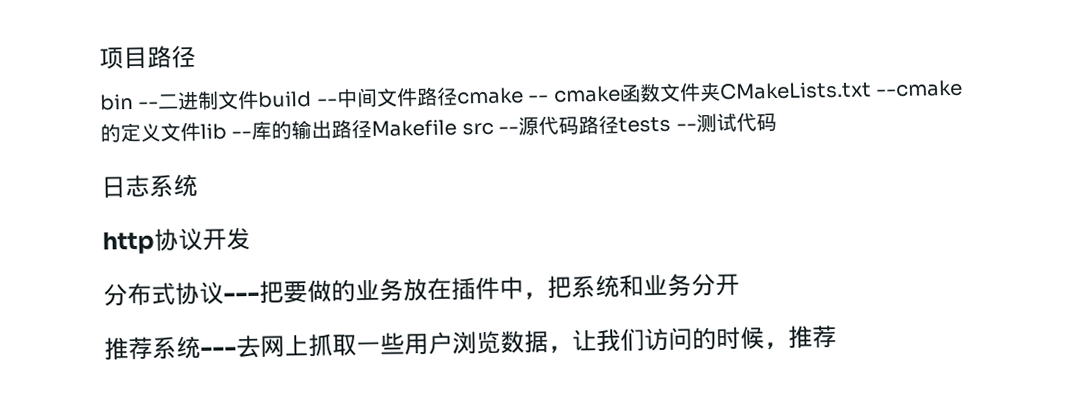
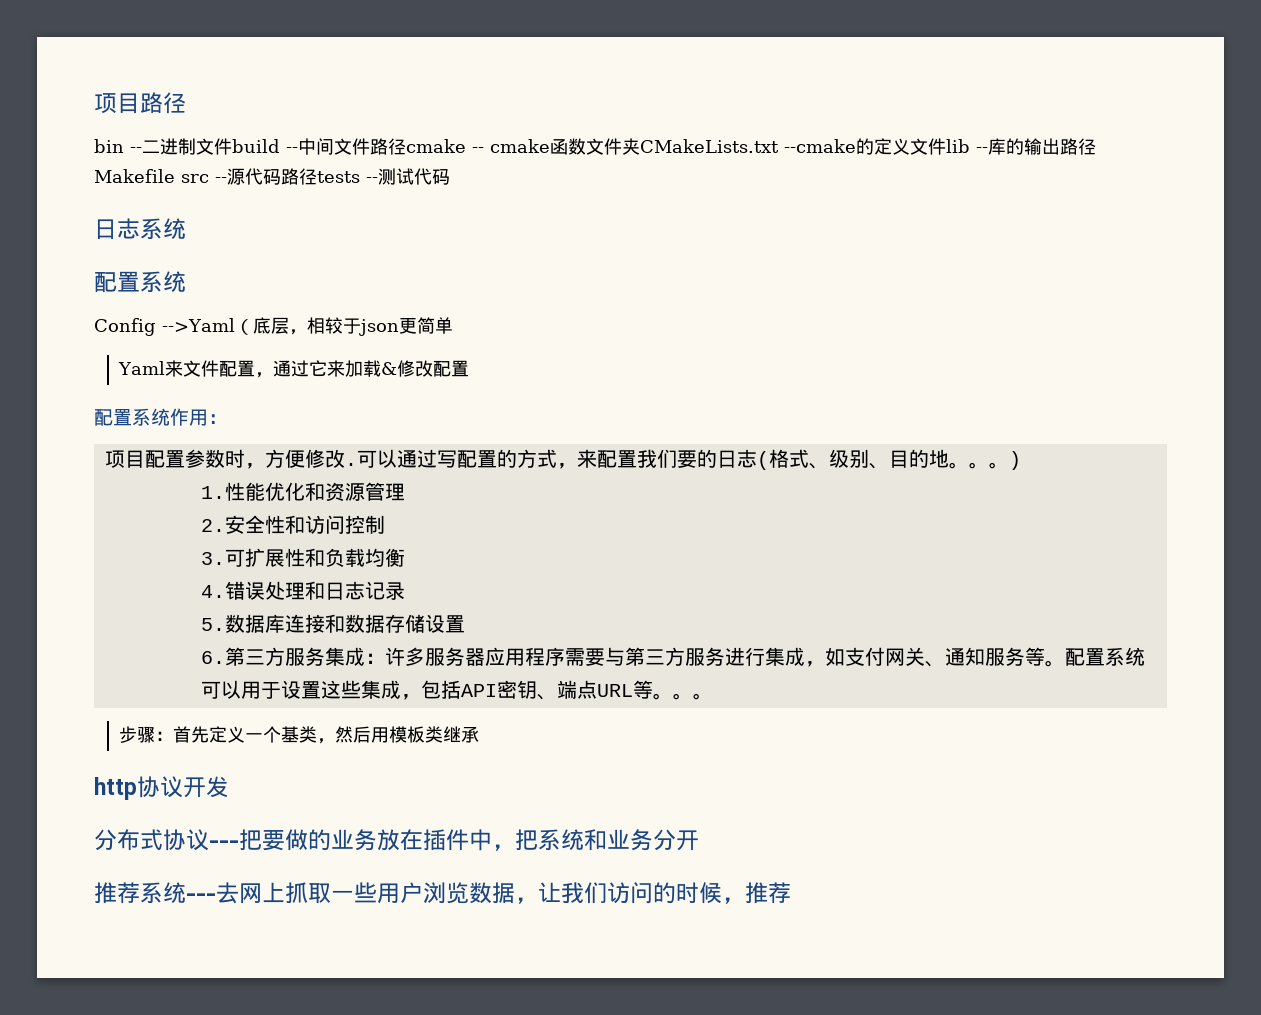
(198, 185) none -> [94,271,186,293] [94,317,453,336] [118,360,470,378] [94,408,227,426] [104,449,1021,470] [200,482,405,502] [200,515,385,534] [200,548,405,567] [200,581,405,600] [200,614,465,633] [200,647,1145,667] [200,680,713,700] [119,726,480,744] // 配置系统 // Config -->Yaml（底层，相较于json更简单 // Yaml来文件配置，通过它来加载&修改配置 // 配置系统作用： // 项目配置参数时，方便修改.可以通过写配置的方式，来配置我们要的日志(格式、级别、目的地。。。) // 1.性能优化和资源管理 // 2.安全性和访问控制 // 3.可扩展性和负载均衡 // 4.错误处理和日志记录 // 5.数据库连接和数据存储设置 // 6.第三方服务集成：许多服务器应用程序需要与第三方服务进行集成，如支付网关、通知服务等。配置系统可以用于设置这些集成，包括API密钥、端点URL等。。。 // 步骤：首先定义一个基类，然后用模板类继承

